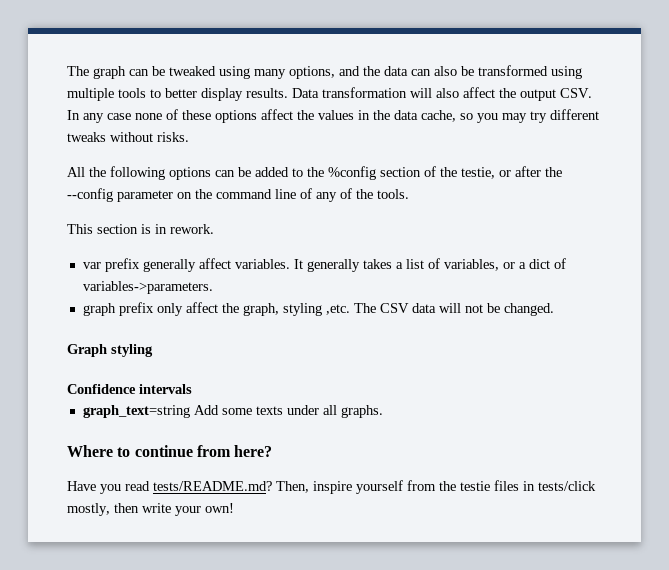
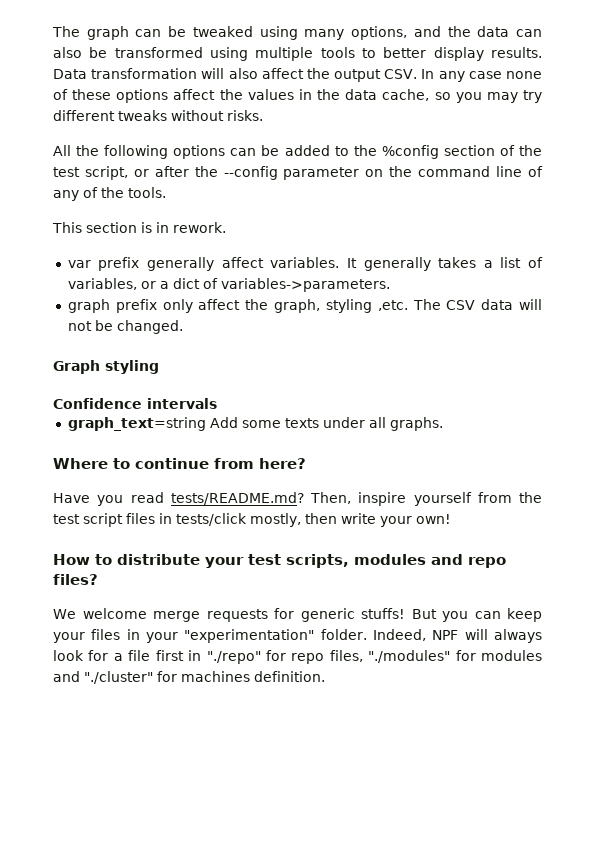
[461,167,495,179] testie, -> [53,166,128,180] test script,
[460,481,490,491] testie -> [53,513,123,527] test script
(234, 508) none -> [53,554,506,568] [53,574,98,585] [53,608,542,622] [53,629,542,643] [53,650,542,664] [53,671,325,684] // How to distribute your test scripts, modules and repo files? // We welcome merge requests for generic stuffs! But you can keep your files in your "experimentation" folder. Indeed, NPF will always look for a file first in "./repo" for repo files, "./modules" for modules and "./cluster" for machines definition.

